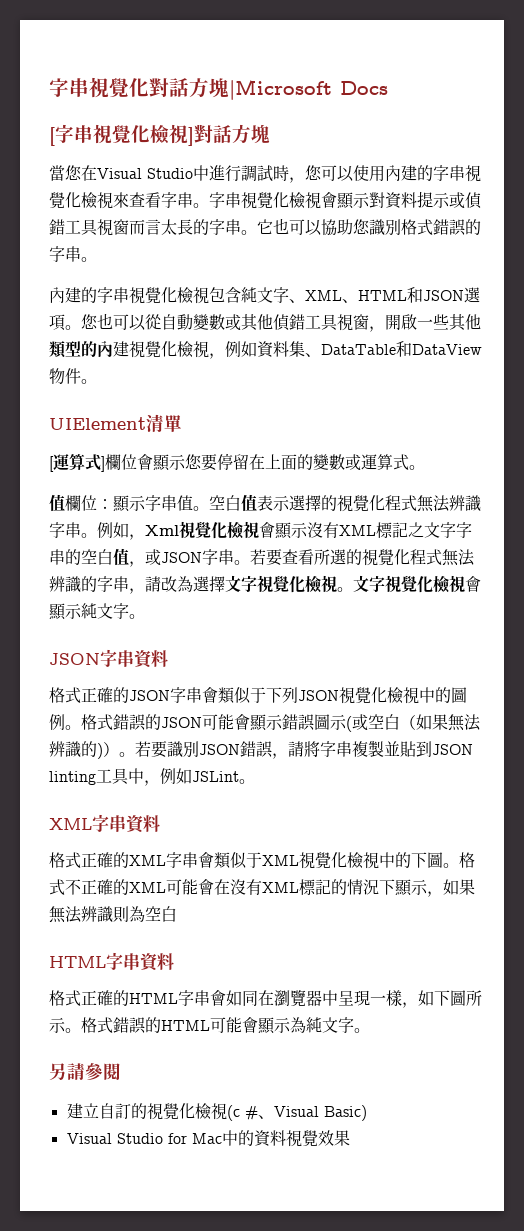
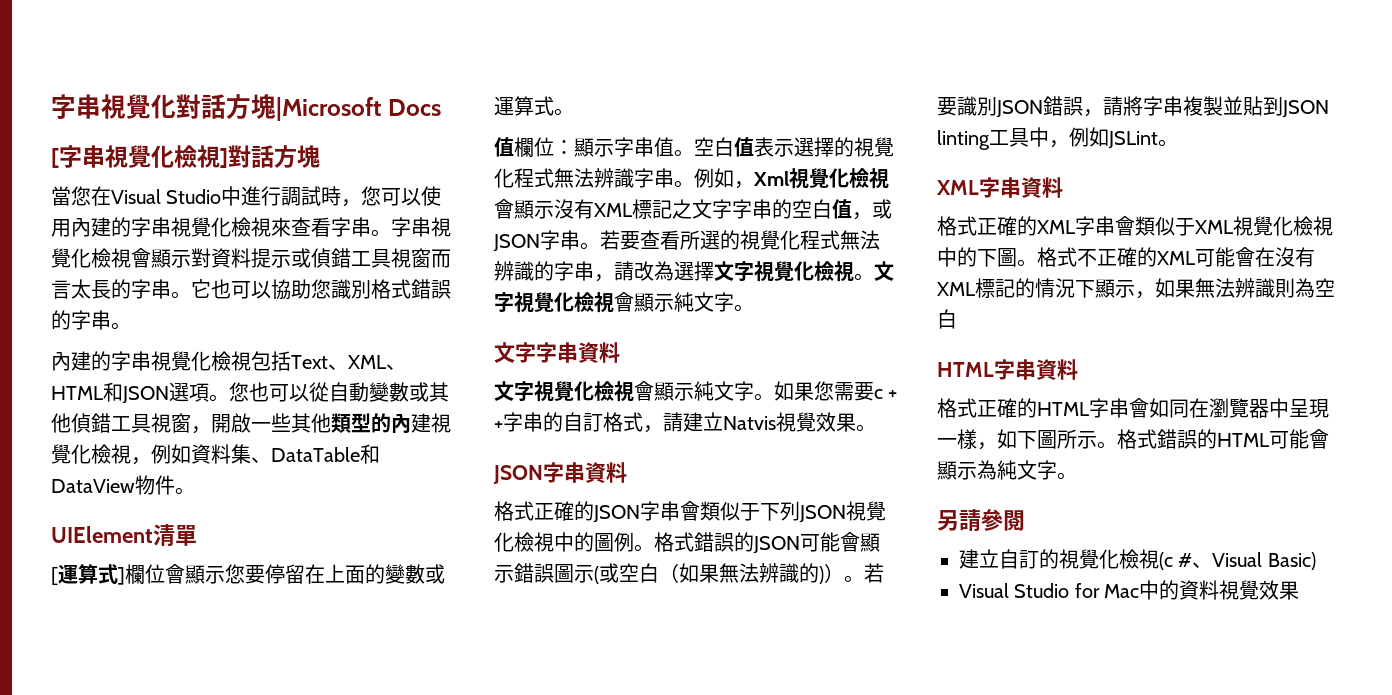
[225,287,289,303] 含純文字 -> [271,351,328,371] 括Text
(145, 616) none -> [494,342,620,363] [494,381,898,402] [494,412,876,433] // 文字字串資料 // 文字視覺化檢視會顯示純文字。如果您需要c + +字串的自訂格式，請建立Natvis視覺效果。

